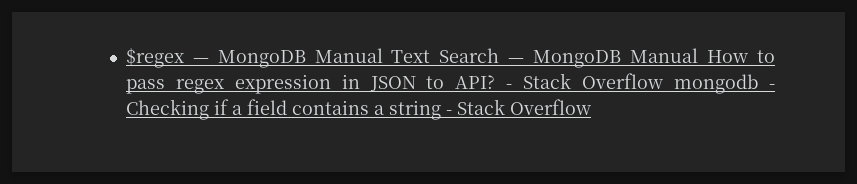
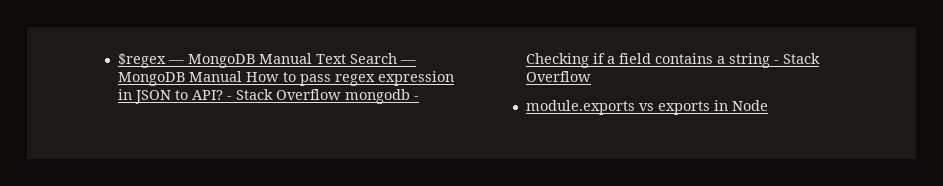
(591, 107) none -> [525,100,768,115] // module.exports vs exports in Node

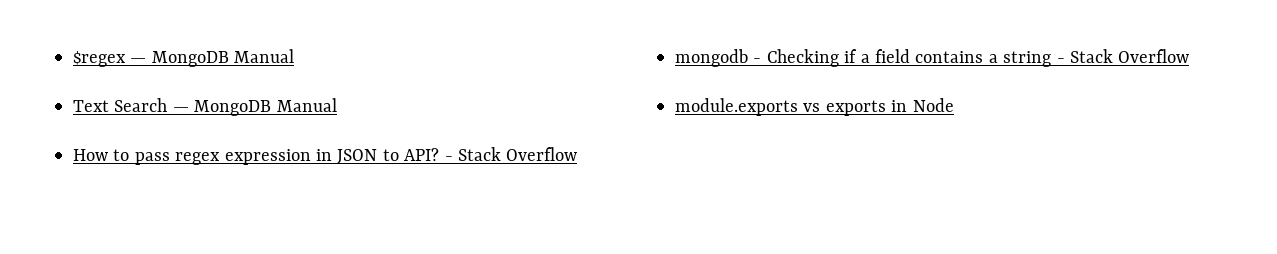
(312, 58) none -> (295, 56) //
(242, 76) none -> (337, 105) //
(341, 94) none -> (578, 154) //

